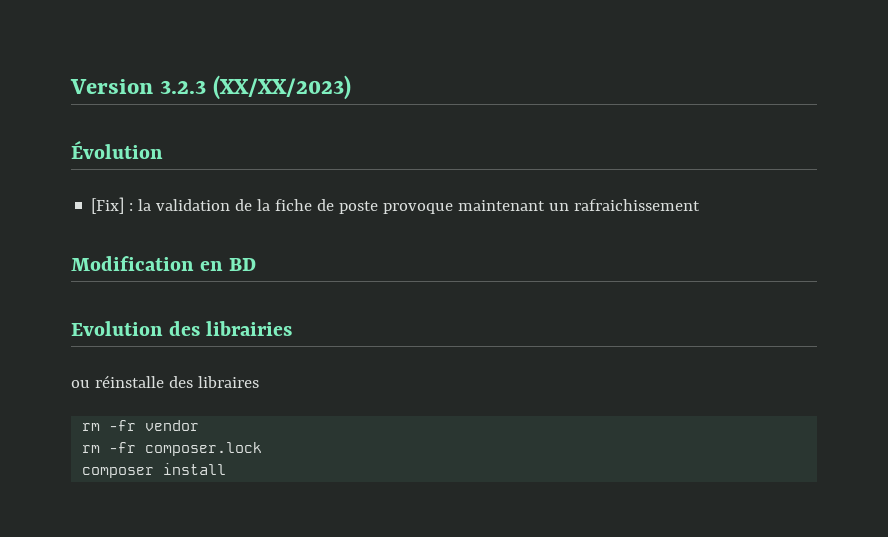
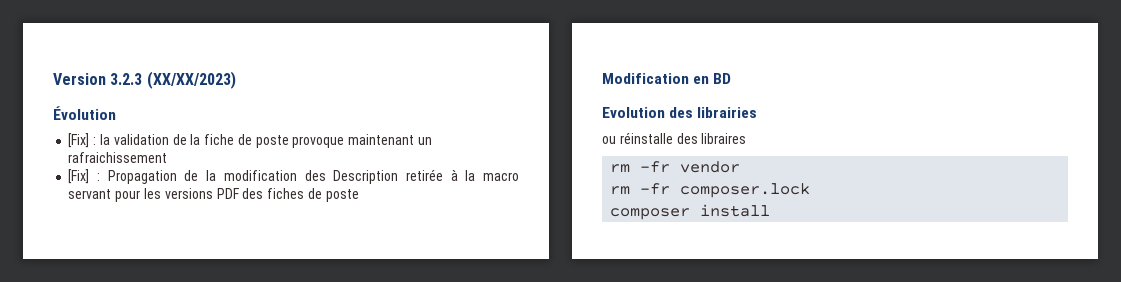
(701, 205) none -> [68,169,519,184] [68,188,359,202] // [Fix] : Propagation de la modification des Description retirée à la macro servant pour les versions PDF des fiches de poste

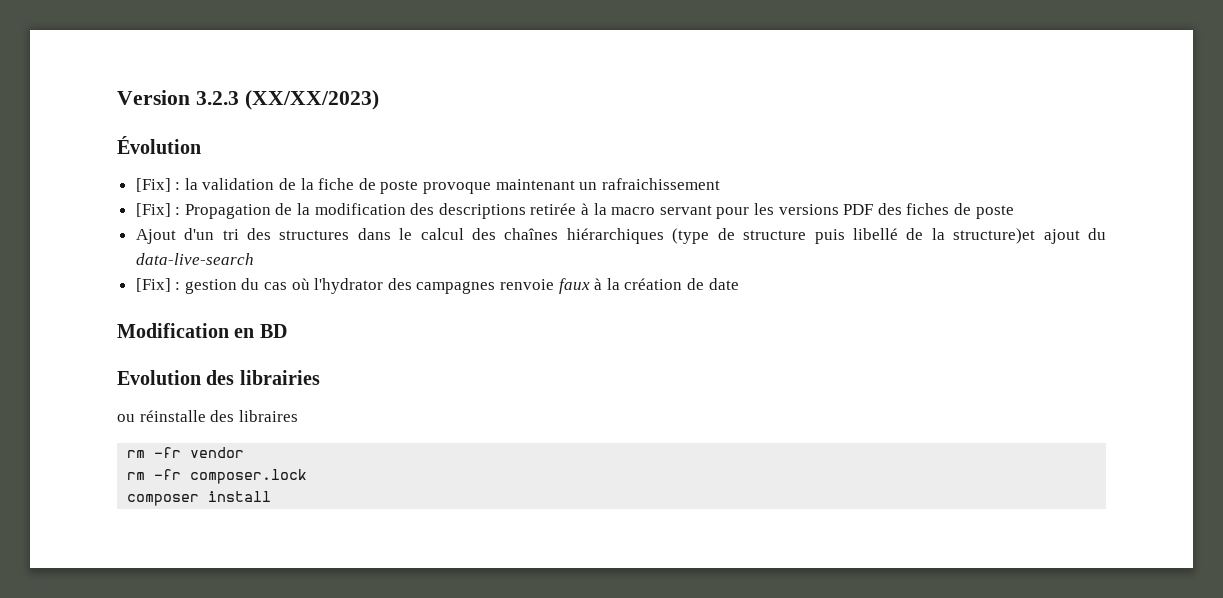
[333,170,399,184] Description -> [438,203,526,219] descriptions
(359, 195) none -> [135,228,1106,244] [135,253,254,265] [135,278,739,294] // Ajout d'un tri des structures dans le calcul des chaînes hiérarchiques (type de structure puis libellé de la structure)et ajout du data-live-search // [Fix] : gestion du cas où l'hydrator des campagnes renvoie faux à la création de date

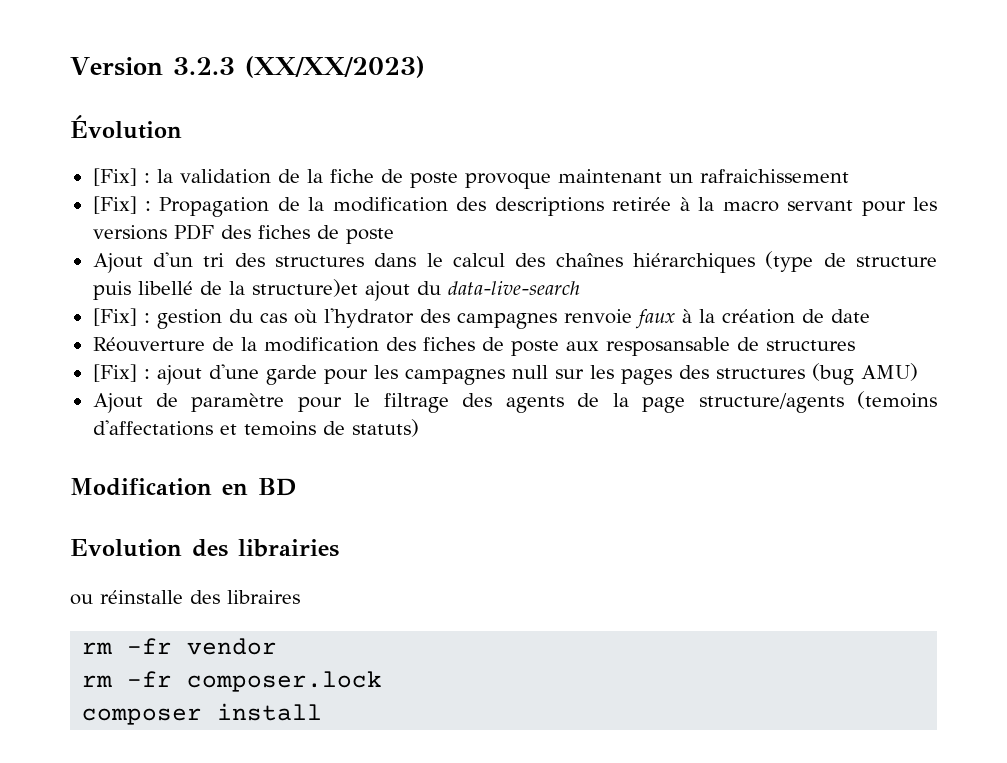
(739, 284) none -> [92,337,855,356] [92,363,918,385] [92,391,937,413] [92,419,419,437] // Réouverture de la modification des fiches de poste aux resposansable de structures // [Fix] : ajout d'une garde pour les campagnes null sur les pages des structures (bug AMU) // Ajout de paramètre pour le filtrage des agents de la page structure/agents (temoins d'affectations et temoins de statuts)

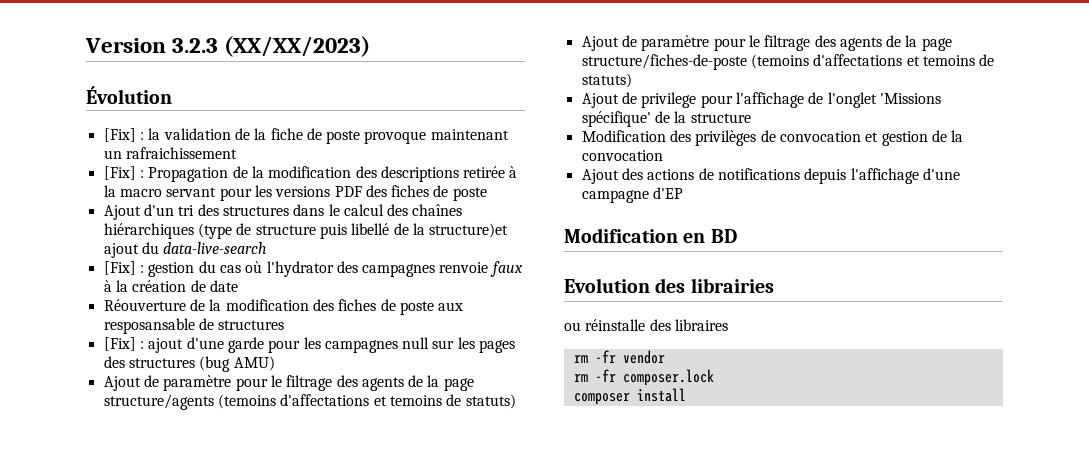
(419, 428) none -> [581,35,952,51] [581,54,995,70] [581,73,632,88] [581,92,941,108] [581,111,751,127] [581,130,964,146] [581,150,663,161] [581,168,960,184] [581,187,683,203] // Ajout de paramètre pour le filtrage des agents de la page structure/fiches-de-poste (temoins d'affectations et temoins de statuts) // Ajout de privilege pour l'affichage de l'onglet 'Missions spécifique' de la structure // Modification des privilèges de convocation et gestion de la convocation // Ajout des actions de notifications depuis l'affichage d'une campagne d'EP

